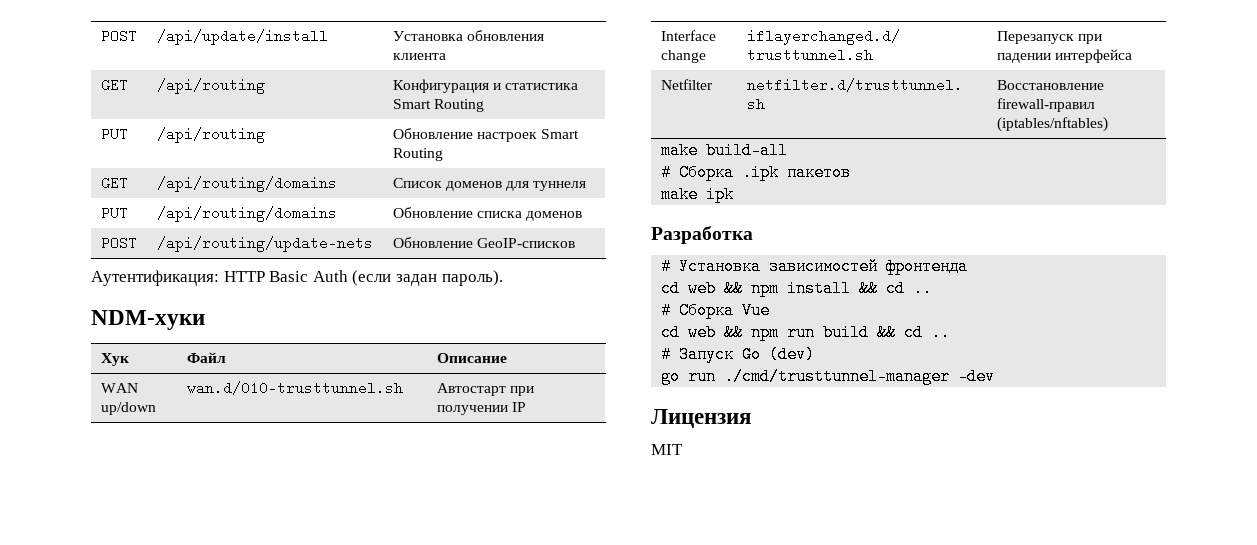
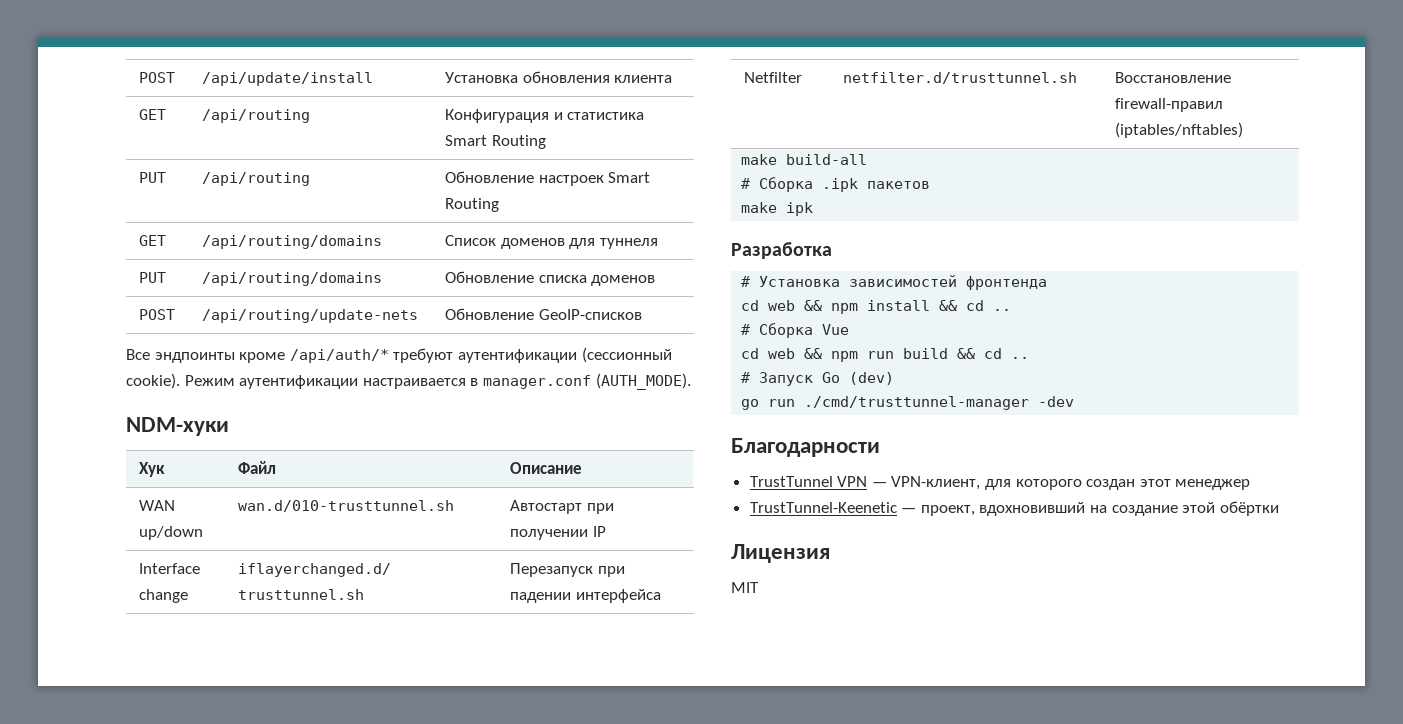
[91,270,503,286] Аутентификация: HTTP Basic Auth (если задан пароль). -> [126,347,672,363] [126,373,691,390] Все эндпоинты кроме /api/auth/* требуют аутентификации (сессионный cookie). Режим аутентификации настраивается в manager.conf (AUTH_MODE).
(996, 376) none -> [731,438,880,457] [749,476,1251,490] [749,501,1279,516] // Благодарности // TrustTunnel VPN — VPN-клиент, для которого создан этот менеджер // TrustTunnel-Keenetic — проект, вдохновивший на создание этой обёртки

